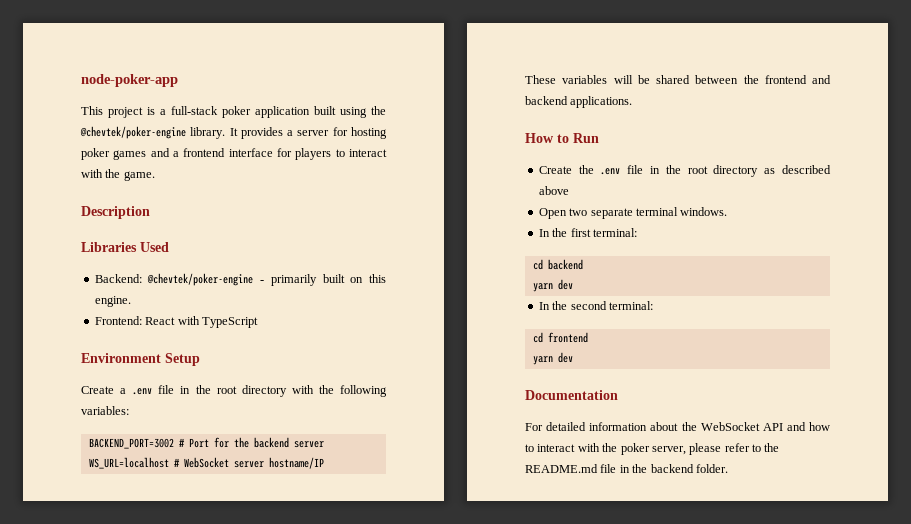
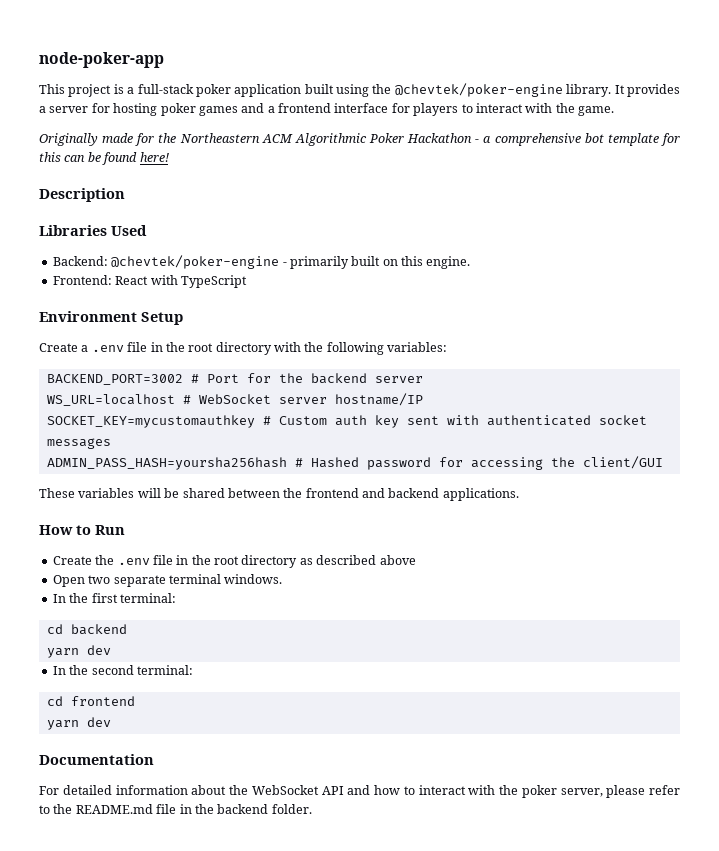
(155, 176) none -> [39,133,680,146] [39,152,169,165] // Originally made for the Northeastern ACM Algorithmic Poker Hackathon - a comprehensive bot template for this can be found here!
(324, 463) none -> [46,415,647,428] [46,438,111,449] [46,456,663,470] // SOCKET_KEY=mycustomauthkey # Custom auth key sent with authenticated socket messages // ADMIN_PASS_HASH=yoursha256hash # Hashed password for accessing the client/GUI

